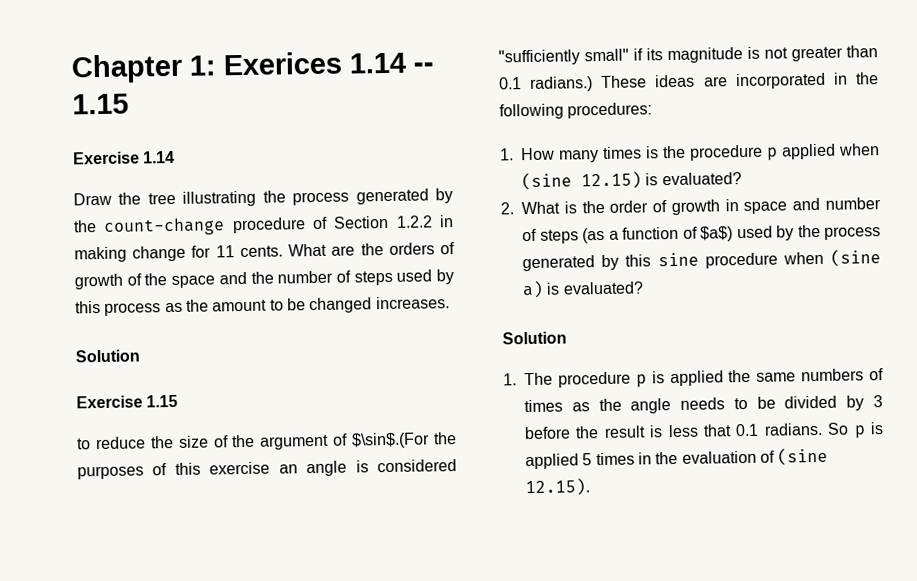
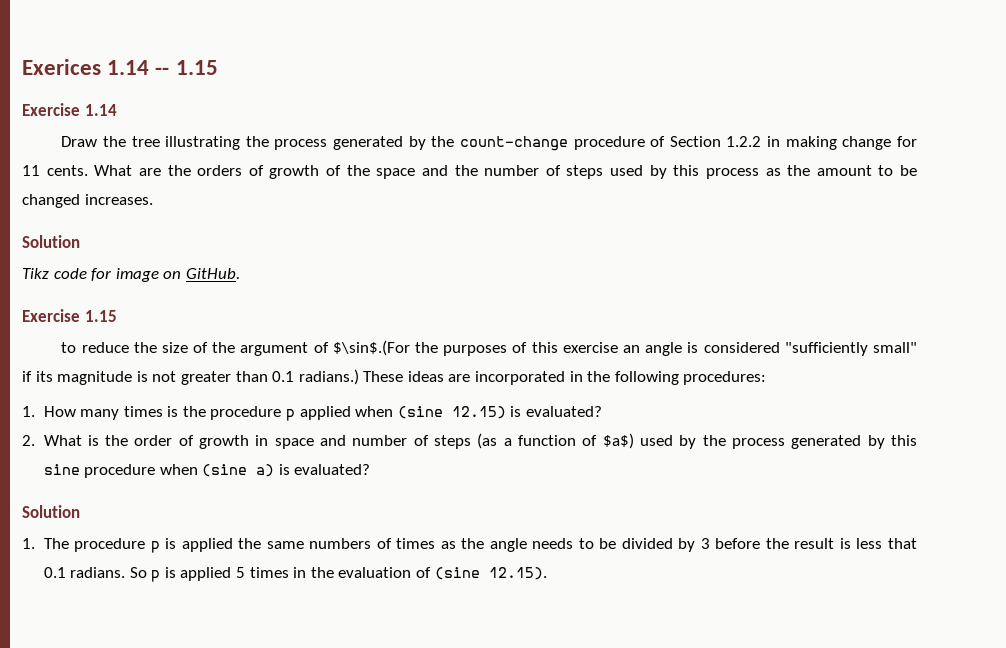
[71,53,216,84] Chapter 1: -> (22, 67) none
(140, 356) none -> [22,268,240,282] // Tikz code for image on GitHub.

